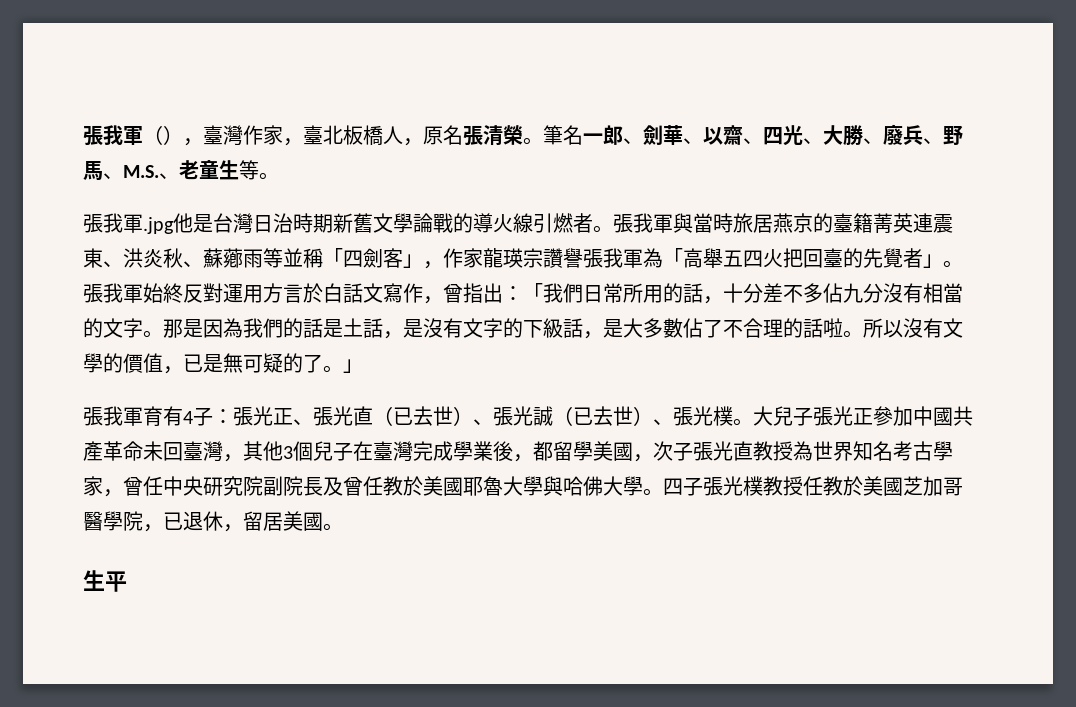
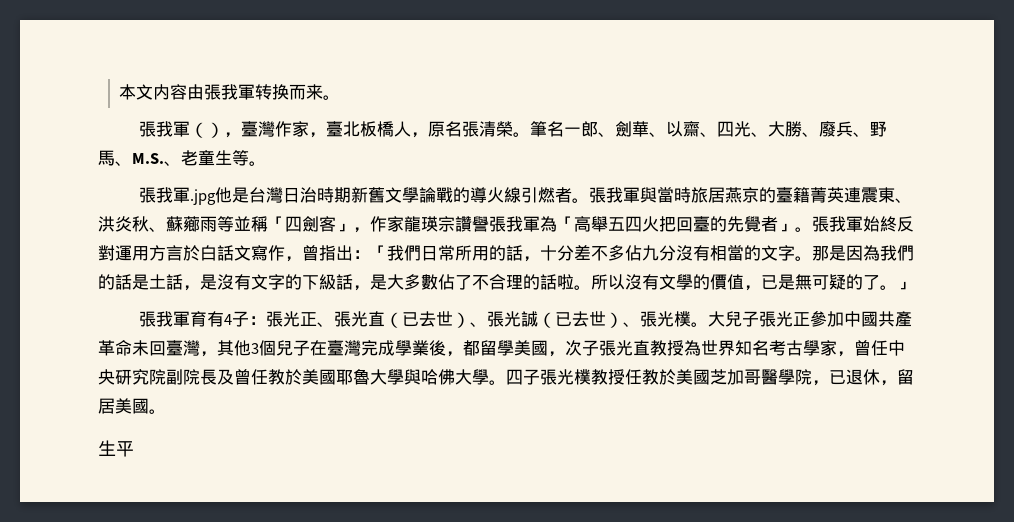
(83, 135) none -> [119,84,341,100] 本文内容由張我軍转换而来。 //

